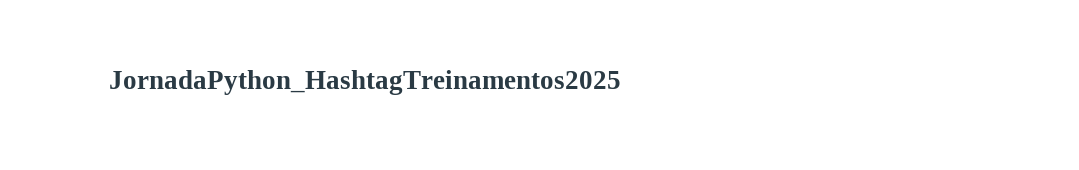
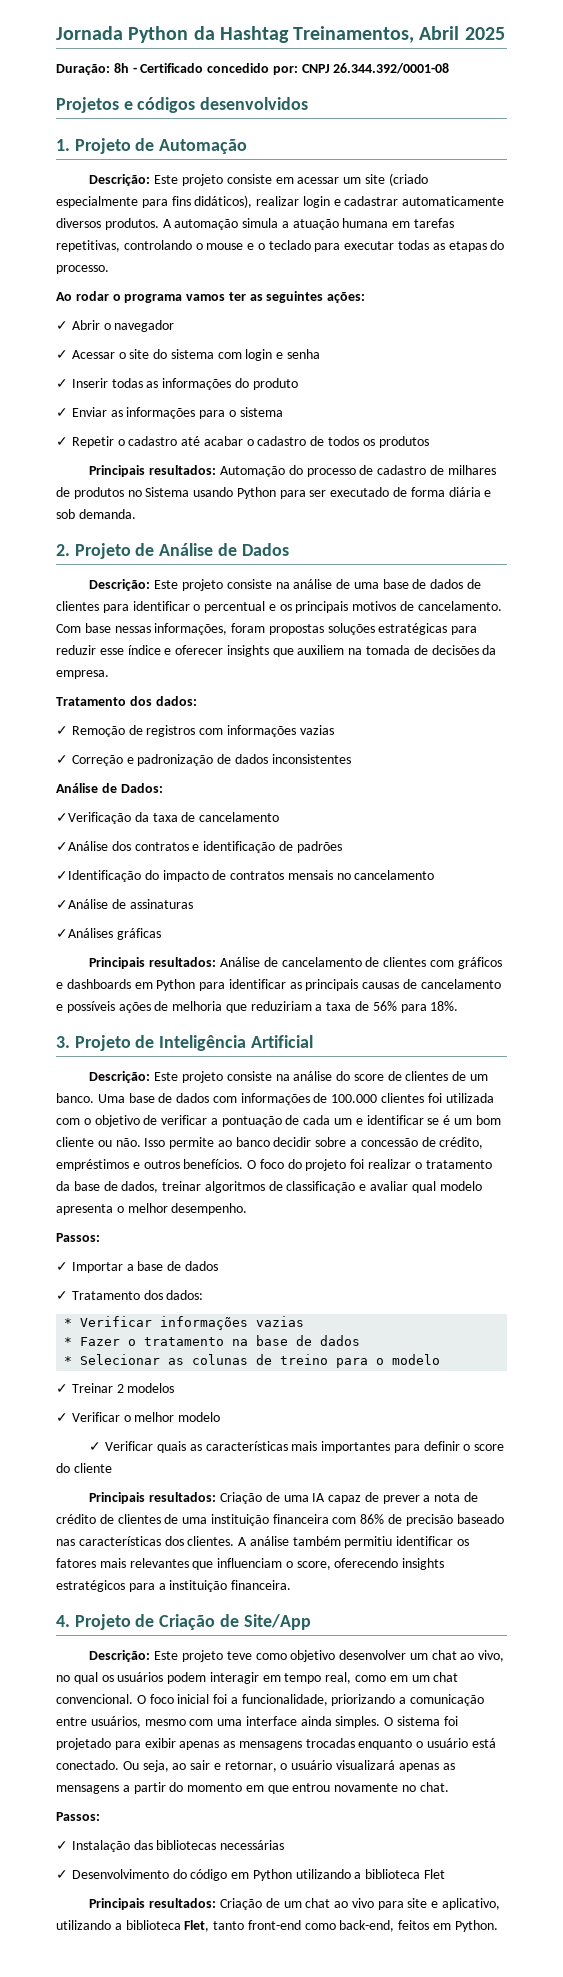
[109,70,621,95] JornadaPython_HashtagTreinamentos2025 -> [56,26,505,43] [56,63,450,75] [56,97,309,113] [56,138,248,154] [89,173,428,186] [56,195,505,208] [56,218,455,230] [56,240,505,252] [56,265,109,274] [56,291,366,303] [56,320,175,332] [56,349,321,361] [56,378,298,390] [56,407,283,419] [56,436,429,448] [89,465,496,477] [56,487,492,499] [56,509,136,519] [56,543,289,559] [89,579,482,591] [56,601,502,613] [56,623,478,635] [56,645,497,657] [56,670,109,679] [56,696,197,706] [56,725,334,737] [56,754,351,766] [56,783,163,793] [56,812,280,824] [56,841,342,853] [56,870,435,882] [56,899,193,909] [56,928,161,940] [89,957,502,969] [56,979,501,991] [56,1001,459,1013] [56,1035,313,1051] [89,1071,489,1083] [56,1093,494,1105] [56,1115,501,1127] [56,1137,484,1149] [56,1159,492,1171] [56,1181,482,1193] [56,1203,248,1215] [56,1233,100,1242] [56,1261,218,1273] [56,1290,204,1300] [64,1316,305,1330] [64,1335,361,1346] [64,1354,441,1368] [56,1383,175,1393] [56,1412,221,1422] [89,1441,505,1453] [56,1463,112,1473] [89,1492,479,1504] [56,1514,504,1526] [56,1536,470,1548] [56,1558,445,1570] [56,1580,292,1592] [56,1614,311,1630] [89,1650,505,1662] [56,1672,459,1684] [56,1694,485,1706] [56,1716,458,1728] [56,1738,496,1750] [56,1760,455,1772] [56,1782,449,1794] [56,1812,100,1821] [56,1840,285,1852] [56,1869,446,1881] [89,1898,501,1910] [56,1920,498,1932] Jornada Python da Hashtag Treinamentos, Abril 2025 // Duração: 8h - Certificado concedido por: CNPJ 26.344.392/0001-08 // Projetos e códigos desenvolvidos // 1. Projeto de Automação // Descrição: Este projeto consiste em acessar um site (criado especialmente para fins didáticos), realizar login e cadastrar automaticamente diversos produtos. A automação simula a atuação humana em tarefas repetitivas, controlando o mouse e o teclado para executar todas as etapas do processo. // Ao rodar o programa vamos ter as seguintes ações: // ✓ Abrir o navegador // ✓ Acessar o site do sistema com login e senha // ✓ Inserir todas as informações do produto // ✓ Enviar as informações para o sistema // ✓ Repetir o cadastro até acabar o cadastro de todos os produtos // Principais resultados: Automação do processo de cadastro de milhares de produtos no Sistema usando Python para ser executado de forma diária e sob demanda. // 2. Projeto de Análise de Dados // Descrição: Este projeto consiste na análise de uma base de dados de clientes para identificar o percentual e os principais motivos de cancelamento. Com base nessas informações, foram propostas soluções estratégicas para reduzir esse índice e oferecer insights que auxiliem na tomada de decisões da empresa. // Tratamento dos dados: // ✓ Remoção de registros com informações vazias // ✓ Correção e padronização de dados inconsistentes // Análise de Dados: // ✓Verificação da taxa de cancelamento // ✓Análise dos contratos e identificação de padrões // ✓Identificação do impacto de contratos mensais no cancelamento // ✓Análise de assinaturas // ✓Análises gráficas // Principais resultados: Análise de cancelamento de clientes com gráficos e dashboards em Python para identificar as principais causas de cancelamento e possíveis ações de melhoria que reduziriam a taxa de 56% para 18%. // 3. Projeto de Inteligência Artificial // Descrição: Este projeto consiste na análise do score de clientes de um banco. Uma base de dados com informações de 100.000 clientes foi utilizada com o objetivo de verificar a pontuação de cada um e identificar se é um bom cliente ou não. Isso permite ao banco decidir sobre a concessão de crédito, empréstimos e outros benefícios. O foco do projeto foi realizar o tratamento da base de dados, treinar algoritmos de classificação e avaliar qual modelo apresenta o melhor desempenho. // Passos: // ✓ Importar a base de dados // ✓ Tratamento dos dados: // * Verificar informações vazias // * Fazer o tratamento na base de dados // * Selecionar as colunas de treino para o modelo // ✓ Treinar 2 modelos // ✓ Verificar o melhor modelo // ✓ Verificar quais as características mais importantes para definir o score do cliente // Principais resultados: Criação de uma IA capaz de prever a nota de crédito de clientes de uma instituição financeira com 86% de precisão baseado nas características dos clientes. A análise também permitiu identificar os fatores mais relevantes que influenciam o score, oferecendo insights estratégicos para a instituição financeira. // 4. Projeto de Criação de Site/App // Descrição: Este projeto teve como objetivo desenvolver um chat ao vivo, no qual os usuários podem interagir em tempo real, como em um chat convencional. O foco inicial foi a funcionalidade, priorizando a comunicação entre usuários, mesmo com uma interface ainda simples. O sistema foi projetado para exibir apenas as mensagens trocadas enquanto o usuário está conectado. Ou seja, ao sair e retornar, o usuário visualizará apenas as mensagens a partir do momento em que entrou novamente no chat. // Passos: // ✓ Instalação das bibliotecas necessárias // ✓ Desenvolvimento do código em Python utilizando a biblioteca Flet // Principais resultados: Criação de um chat ao vivo para site e aplicativo, utilizando a biblioteca Flet, tanto front-end como back-end, feitos em Python.

